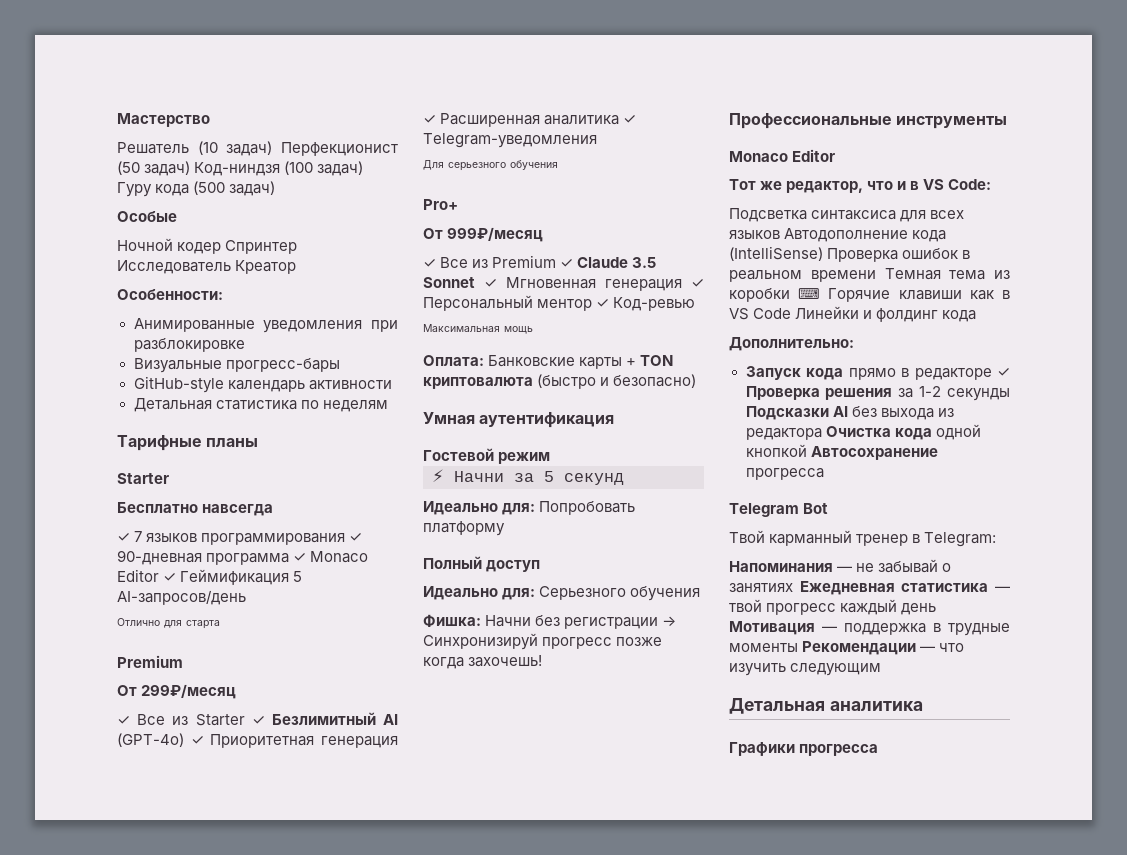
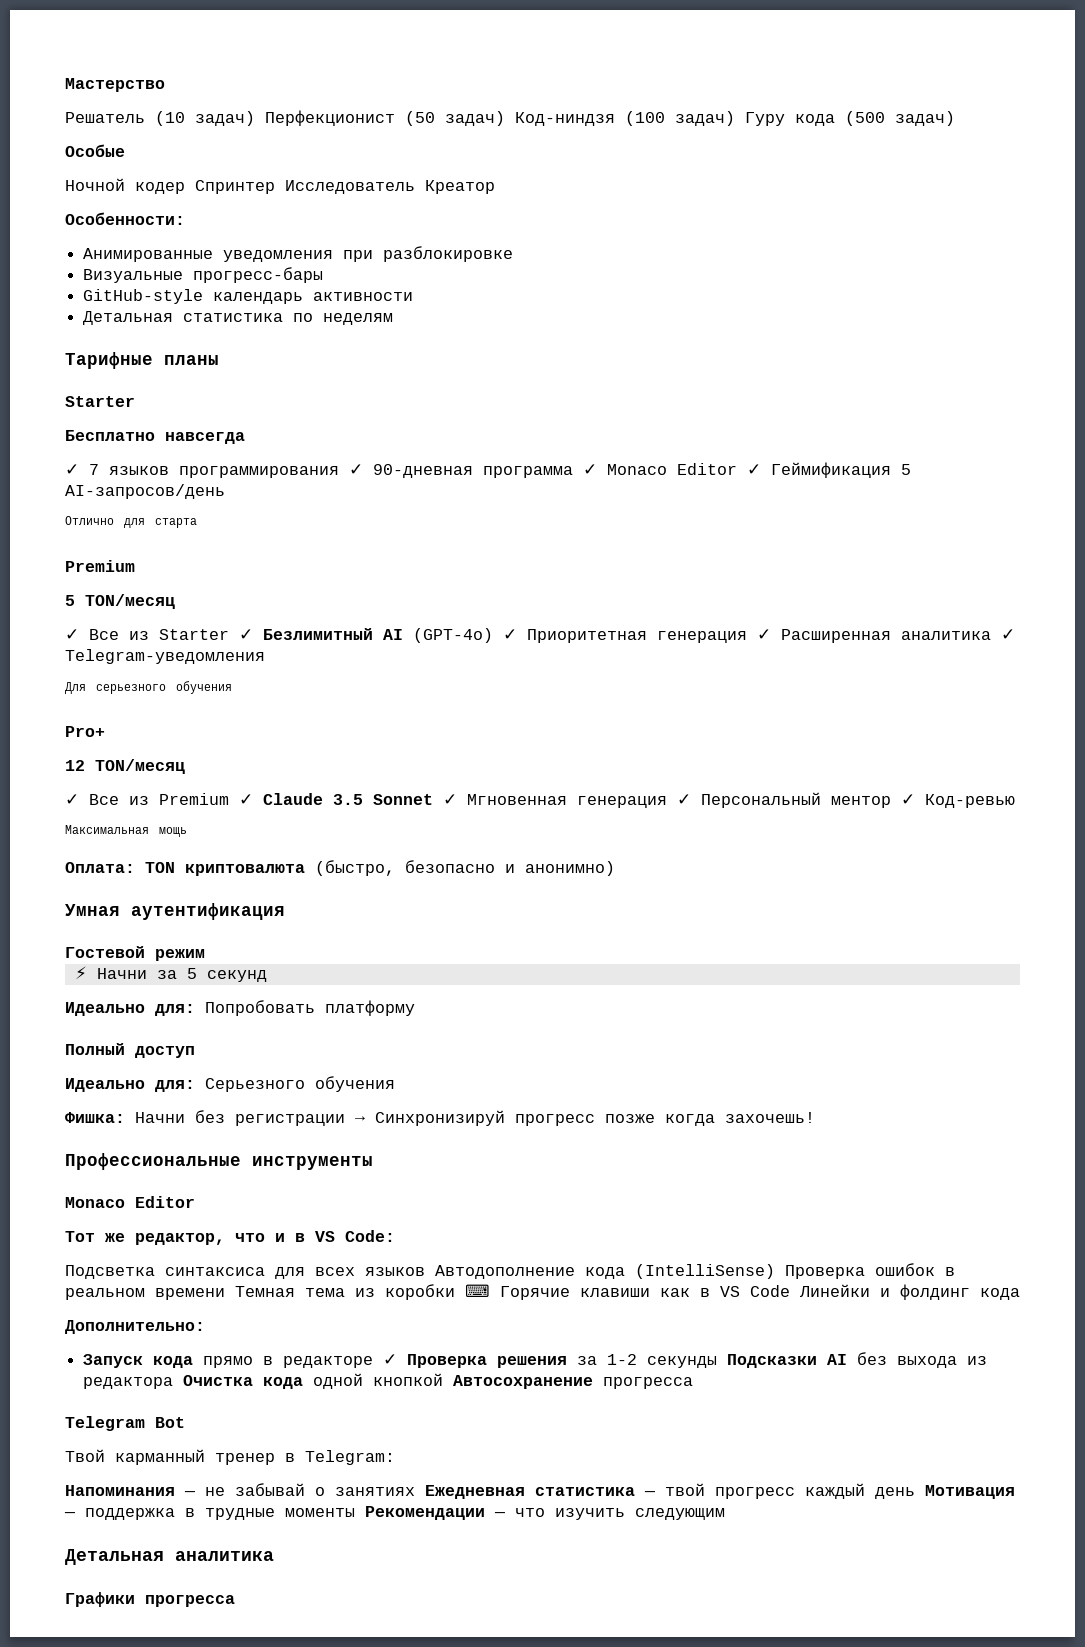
[117,684,237,699] От 299₽/месяц -> [65,594,175,609] 5 TON/месяц
[423,227,544,242] От 999₽/месяц -> [65,759,185,774] 12 TON/месяц
[488,355,674,369] [423,374,697,389] Банковские карты + TON криптовалюта (быстро и безопасно) -> [145,860,615,876] TON криптовалюта (быстро, безопасно и анонимно)

